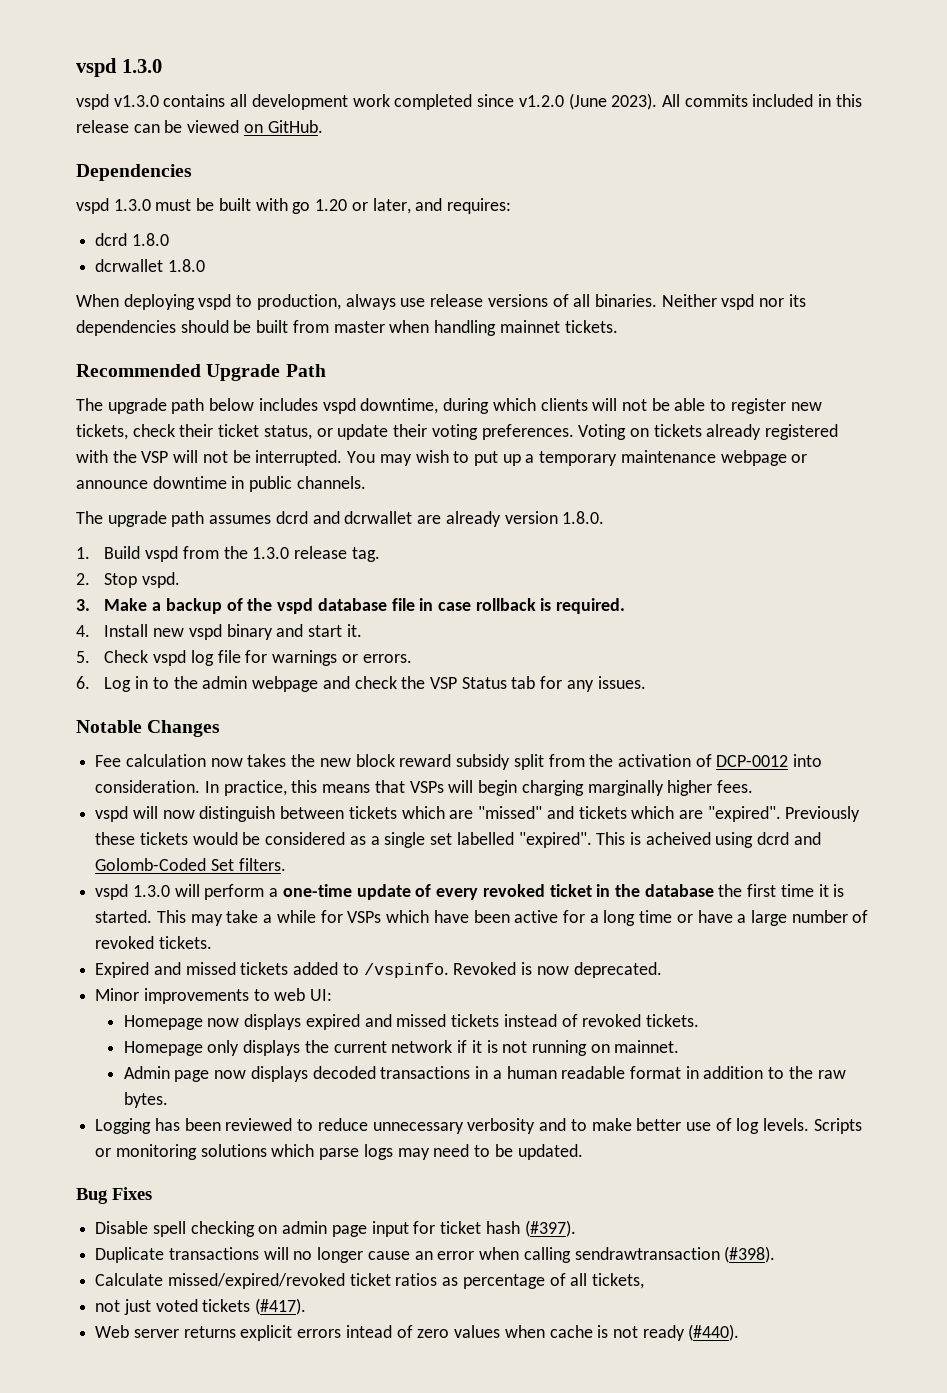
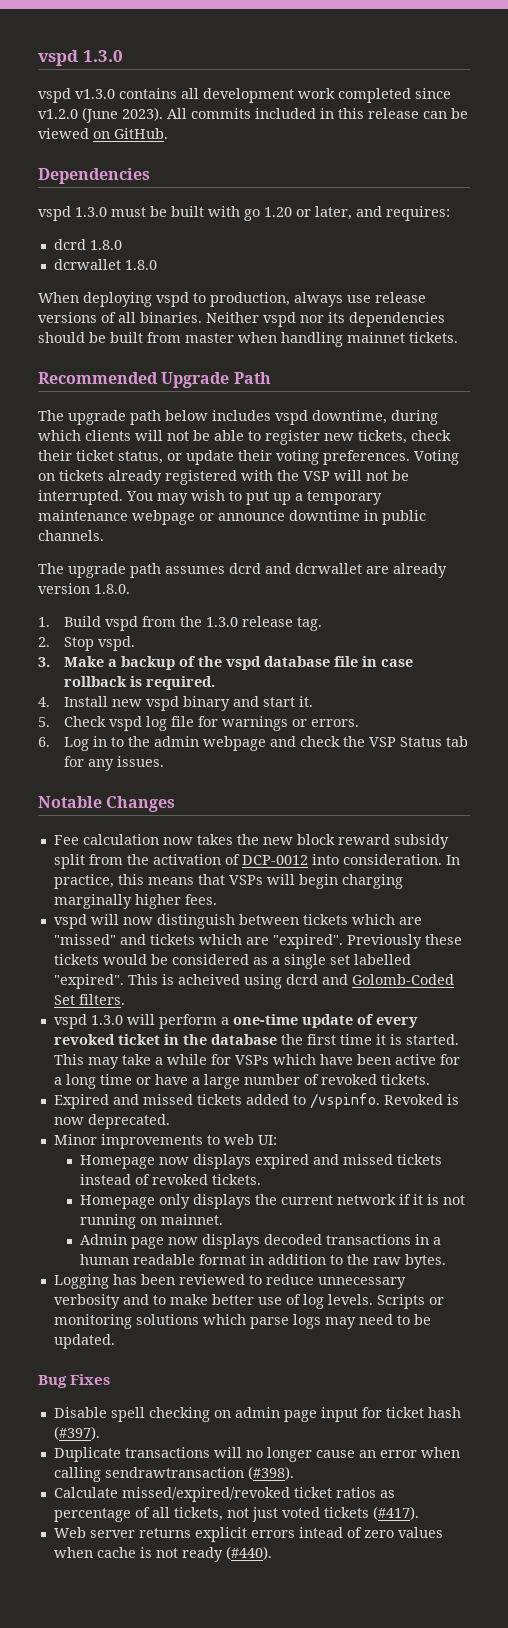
(645, 1281) // -> (223, 1514) none

